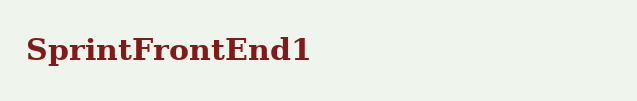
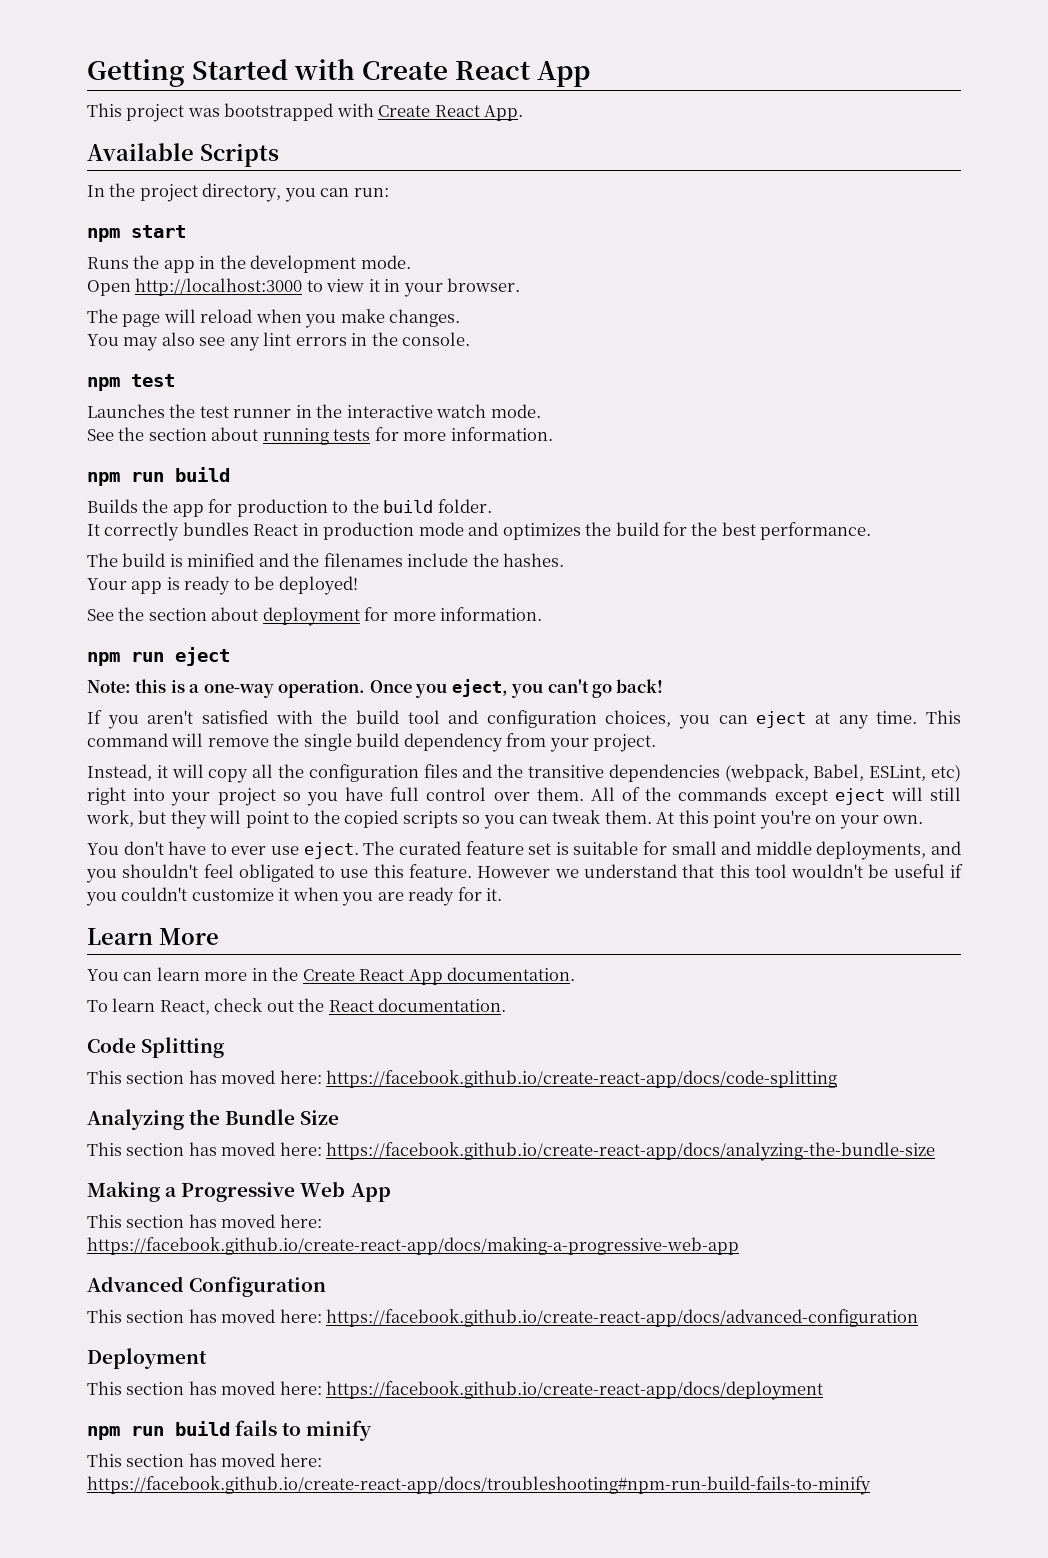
[26,37,312,66] SprintFrontEnd1 -> [87,59,591,87] [87,103,524,122] [87,143,279,167] [87,183,389,202] [87,225,186,242] [87,255,411,273] [87,278,521,297] [87,309,461,328] [87,332,471,351] [87,374,175,391] [87,404,541,418] [87,427,553,445] [87,467,230,486] [87,499,492,517] [87,522,872,541] [87,553,565,567] [87,576,358,595] [87,607,543,626] [87,647,230,666] [87,679,664,698] [87,710,961,729] [87,733,657,752] [87,764,961,783] [87,787,961,806] [86,810,924,829] [87,841,961,860] [86,864,963,883] [86,887,503,906] [87,928,219,945] [87,967,576,985] [87,998,507,1015] [87,1037,225,1058] [87,1070,838,1088] [87,1109,340,1130] [87,1142,936,1161] [87,1181,391,1202] [87,1214,322,1228] [87,1237,739,1255] [87,1276,327,1297] [87,1309,919,1327] [87,1348,207,1369] [87,1381,824,1400] [87,1420,373,1441] [87,1453,322,1467] [87,1476,871,1495] Getting Started with Create React App // This project was bootstrapped with Create React App. // Available Scripts // In the project directory, you can run: // npm start // Runs the app in the development mode. // Open http://localhost:3000 to view it in your browser. // The page will reload when you make changes. // You may also see any lint errors in the console. // npm test // Launches the test runner in the interactive watch mode. // See the section about running tests for more information. // npm run build // Builds the app for production to the build folder. // It correctly bundles React in production mode and optimizes the build for the best performance. // The build is minified and the filenames include the hashes. // Your app is ready to be deployed! // See the section about deployment for more information. // npm run eject // Note: this is a one-way operation. Once you eject, you can't go back! // If you aren't satisfied with the build tool and configuration choices, you can eject at any time. This command will remove the single build dependency from your project. // Instead, it will copy all the configuration files and the transitive dependencies (webpack, Babel, ESLint, etc) right into your project so you have full control over them. All of the commands except eject will still work, but they will point to the copied scripts so you can tweak them. At this point you're on your own. // You don't have to ever use eject. The curated feature set is suitable for small and middle deployments, and you shouldn't feel obligated to use this feature. However we understand that this tool wouldn't be useful if you couldn't customize it when you are ready for it. // Learn More // You can learn more in the Create React App documentation. // To learn React, check out the React documentation. // Code Splitting // This section has moved here: https://facebook.github.io/create-react-app/docs/code-splitting // Analyzing the Bundle Size // This section has moved here: https://facebook.github.io/create-react-app/docs/analyzing-the-bundle-size // Making a Progressive Web App // This section has moved here: https://facebook.github.io/create-react-app/docs/making-a-progressive-web-app // Advanced Configuration // This section has moved here: https://facebook.github.io/create-react-app/docs/advanced-configuration // Deployment // This section has moved here: https://facebook.github.io/create-react-app/docs/deployment // npm run build fails to minify // This section has moved here: https://facebook.github.io/create-react-app/docs/troubleshooting#npm-run-build-fails-to-minify

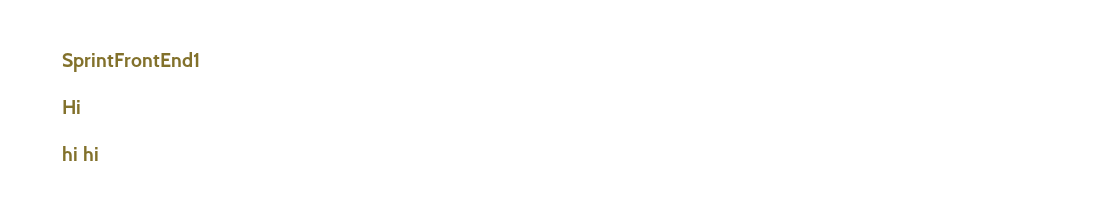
[87,59,591,87] [87,103,524,122] [87,143,279,167] [87,183,389,202] [87,225,186,242] [87,255,411,273] [87,278,521,297] [87,309,461,328] [87,332,471,351] [87,374,175,391] [87,404,541,418] [87,427,553,445] [87,467,230,486] [87,499,492,517] [87,522,872,541] [87,553,565,567] [87,576,358,595] [87,607,543,626] [87,647,230,666] [87,679,664,698] [87,710,961,729] [87,733,657,752] [87,764,961,783] [87,787,961,806] [86,810,924,829] [87,841,961,860] [86,864,963,883] [86,887,503,906] [87,928,219,945] [87,967,576,985] [87,998,507,1015] [87,1037,225,1058] [87,1070,838,1088] [87,1109,340,1130] [87,1142,936,1161] [87,1181,391,1202] [87,1214,322,1228] [87,1237,739,1255] [87,1276,327,1297] [87,1309,919,1327] [87,1348,207,1369] [87,1381,824,1400] [87,1420,373,1441] [87,1453,322,1467] [87,1476,871,1495] Getting Started with Create React App // This project was bootstrapped with Create React App. // Available Scripts // In the project directory, you can run: // npm start // Runs the app in the development mode. // Open http://localhost:3000 to view it in your browser. // The page will reload when you make changes. // You may also see any lint errors in the console. // npm test // Launches the test runner in the interactive watch mode. // See the section about running tests for more information. // npm run build // Builds the app for production to the build folder. // It correctly bundles React in production mode and optimizes the build for the best performance. // The build is minified and the filenames include the hashes. // Your app is ready to be deployed! // See the section about deployment for more information. // npm run eject // Note: this is a one-way operation. Once you eject, you can't go back! // If you aren't satisfied with the build tool and configuration choices, you can eject at any time. This command will remove the single build dependency from your project. // Instead, it will copy all the configuration files and the transitive dependencies (webpack, Babel, ESLint, etc) right into your project so you have full control over them. All of the commands except eject will still work, but they will point to the copied scripts so you can tweak them. At this point you're on your own. // You don't have to ever use eject. The curated feature set is suitable for small and middle deployments, and you shouldn't feel obligated to use this feature. However we understand that this tool wouldn't be useful if you couldn't customize it when you are ready for it. // Learn More // You can learn more in the Create React App documentation. // To learn React, check out the React documentation. // Code Splitting // This section has moved here: https://facebook.github.io/create-react-app/docs/code-splitting // Analyzing the Bundle Size // This section has moved here: https://facebook.github.io/create-react-app/docs/analyzing-the-bundle-size // Making a Progressive Web App // This section has moved here: https://facebook.github.io/create-react-app/docs/making-a-progressive-web-app // Advanced Configuration // This section has moved here: https://facebook.github.io/create-react-app/docs/advanced-configuration // Deployment // This section has moved here: https://facebook.github.io/create-react-app/docs/deployment // npm run build fails to minify // This section has moved here: https://facebook.github.io/create-react-app/docs/troubleshooting#npm-run-build-fails-to-minify -> [62,52,200,72] [62,100,81,114] [62,146,100,161] SprintFrontEnd1 // Hi // hi hi

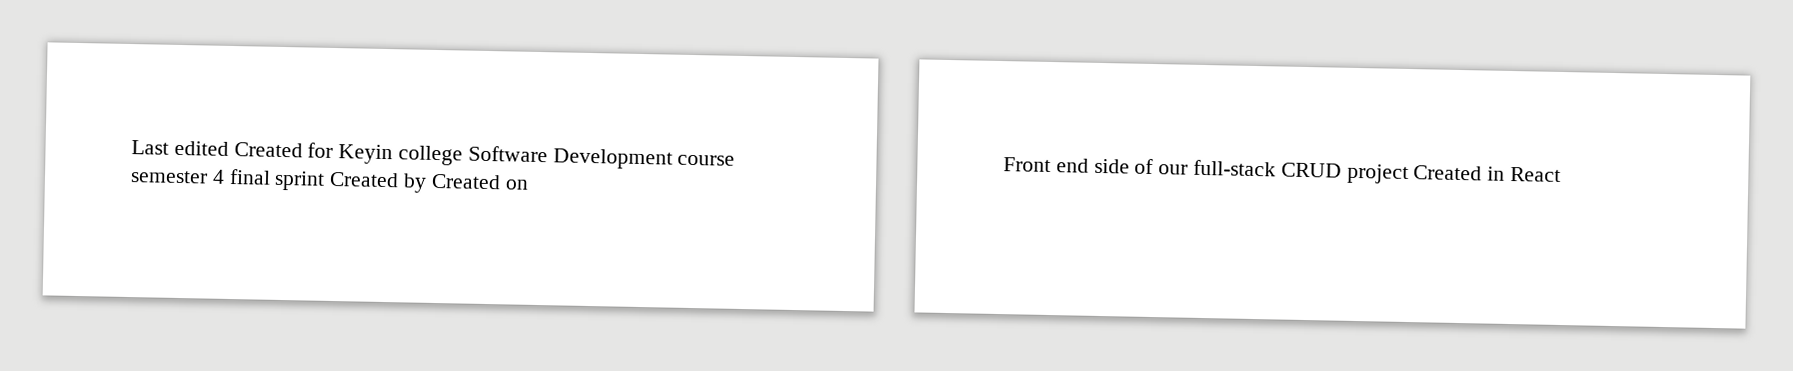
[62,52,200,72] [62,100,81,114] [62,146,100,161] SprintFrontEnd1 // Hi // hi hi -> [131,140,736,170] [130,168,529,193] [1003,157,1562,185] Last edited Created for Keyin college Software Development course semester 4 final sprint Created by Created on // Front end side of our full-stack CRUD project Created in React

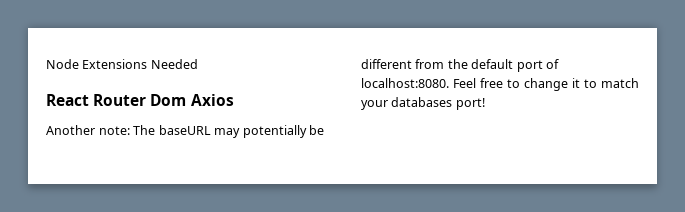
[131,140,736,170] [130,168,529,193] [1003,157,1562,185] Last edited Created for Keyin college Software Development course semester 4 final sprint Created by Created on // Front end side of our full-stack CRUD project Created in React -> [46,59,198,69] [46,94,234,106] [46,125,324,138] [361,59,559,72] [361,78,639,91] [361,97,485,110] Node Extensions Needed // React Router Dom Axios // Another note: The baseURL may potentially be different from the default port of localhost:8080. Feel free to change it to match your databases port!

